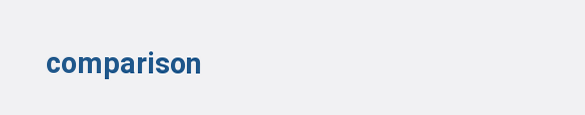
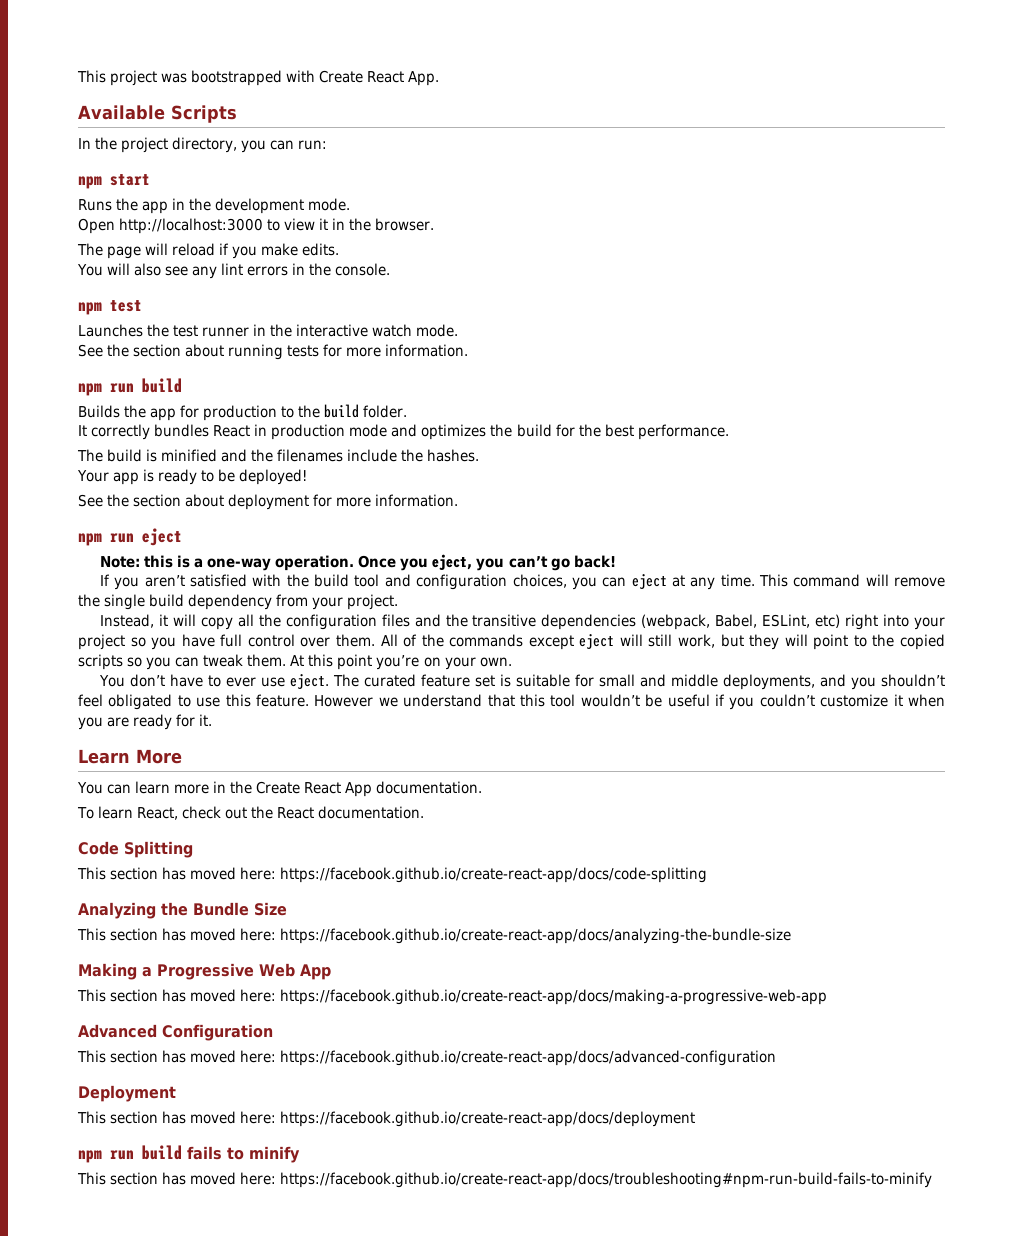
[45,50,203,80] comparison -> [77,70,440,86] [78,105,237,123] [78,137,328,153] [78,174,150,189] [78,198,351,214] [78,218,435,234] [77,243,340,259] [77,263,391,279] [78,300,142,315] [78,324,459,337] [78,344,469,360] [78,378,182,396] [78,404,408,421] [78,424,729,440] [77,449,480,462] [77,469,308,485] [78,494,459,510] [78,528,182,546] [100,554,616,571] [100,574,946,590] [78,594,399,610] [100,614,946,630] [78,634,946,650] [78,654,512,670] [99,674,945,690] [78,694,945,710] [78,714,213,730] [78,749,182,764] [77,781,483,797] [77,806,425,820] [78,841,193,858] [77,867,708,883] [78,902,287,919] [77,928,792,944] [78,963,331,980] [77,989,828,1005] [78,1024,273,1041] [77,1050,777,1066] [78,1085,176,1102] [77,1111,696,1127] [78,1145,300,1163] [77,1172,933,1188] This project was bootstrapped with Create React App. // Available Scripts // In the project directory, you can run: // npm start // Runs the app in the development mode. // Open http://localhost:3000 to view it in the browser. // The page will reload if you make edits. // You will also see any lint errors in the console. // npm test // Launches the test runner in the interactive watch mode. // See the section about running tests for more information. // npm run build // Builds the app for production to the build folder. // It correctly bundles React in production mode and optimizes the build for the best performance. // The build is minified and the filenames include the hashes. // Your app is ready to be deployed! // See the section about deployment for more information. // npm run eject // Note: this is a one-way operation. Once you eject, you can’t go back! // If you aren’t satisfied with the build tool and configuration choices, you can eject at any time. This command will remove the single build dependency from your project. // Instead, it will copy all the configuration files and the transitive dependencies (webpack, Babel, ESLint, etc) right into your project so you have full control over them. All of the commands except eject will still work, but they will point to the copied scripts so you can tweak them. At this point you’re on your own. // You don’t have to ever use eject. The curated feature set is suitable for small and middle deployments, and you shouldn’t feel obligated to use this feature. However we understand that this tool wouldn’t be useful if you couldn’t customize it when you are ready for it. // Learn More // You can learn more in the Create React App documentation. // To learn React, check out the React documentation. // Code Splitting // This section has moved here: https://facebook.github.io/create-react-app/docs/code-splitting // Analyzing the Bundle Size // This section has moved here: https://facebook.github.io/create-react-app/docs/analyzing-the-bundle-size // Making a Progressive Web App // This section has moved here: https://facebook.github.io/create-react-app/docs/making-a-progressive-web-app // Advanced Configuration // This section has moved here: https://facebook.github.io/create-react-app/docs/advanced-configuration // Deployment // This section has moved here: https://facebook.github.io/create-react-app/docs/deployment // npm run build fails to minify // This section has moved here: https://facebook.github.io/create-react-app/docs/troubleshooting#npm-run-build-fails-to-minify

